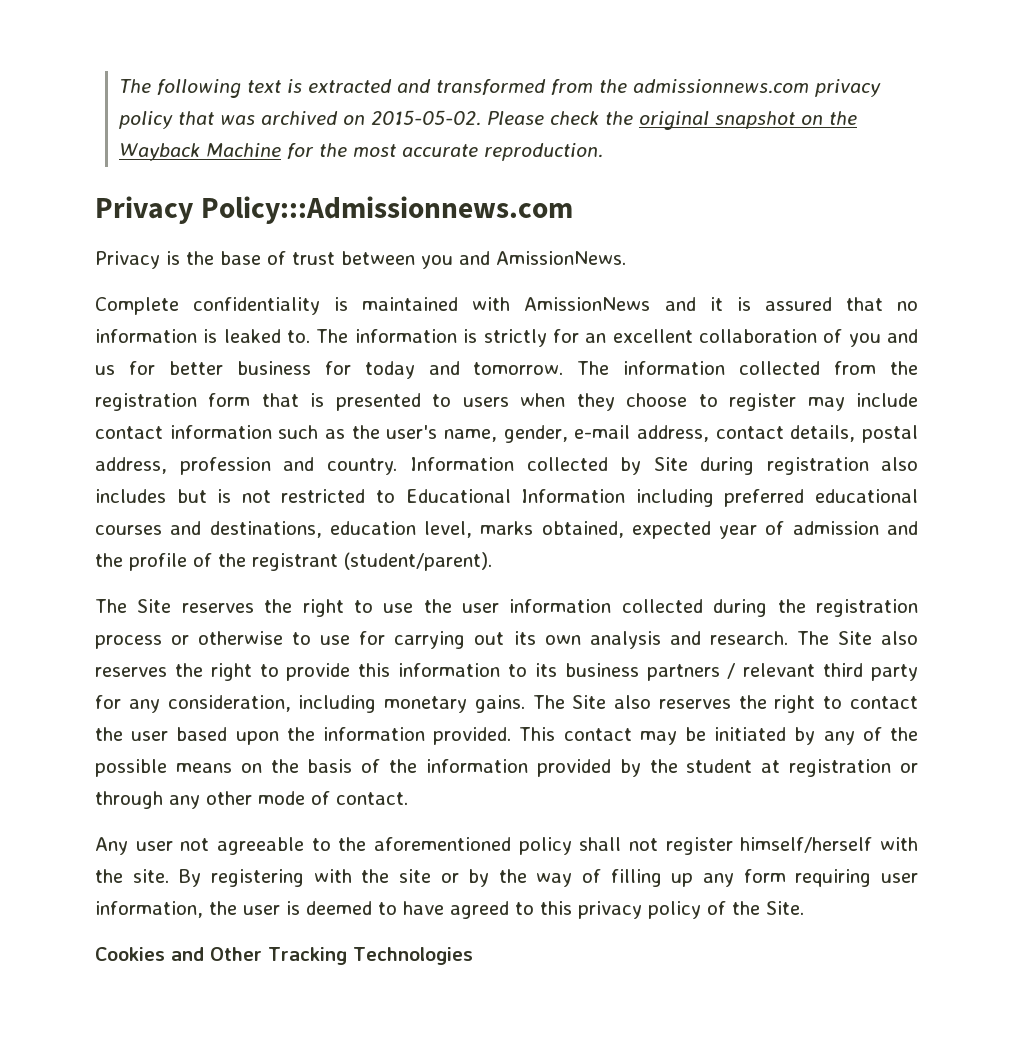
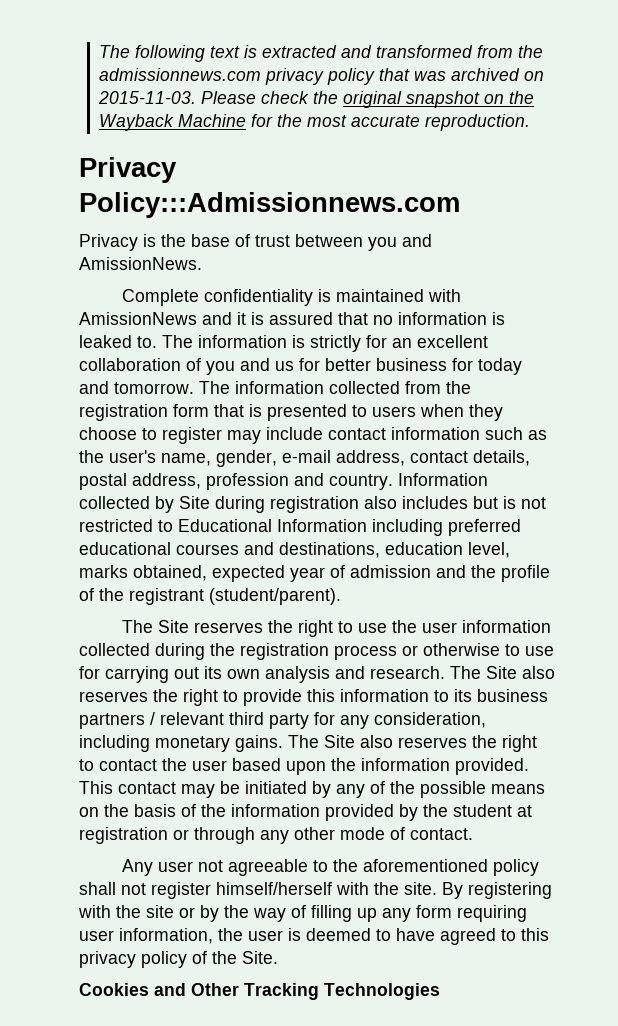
[370,110,481,126] 2015-05-02. -> [98,91,197,104] 2015-11-03.

